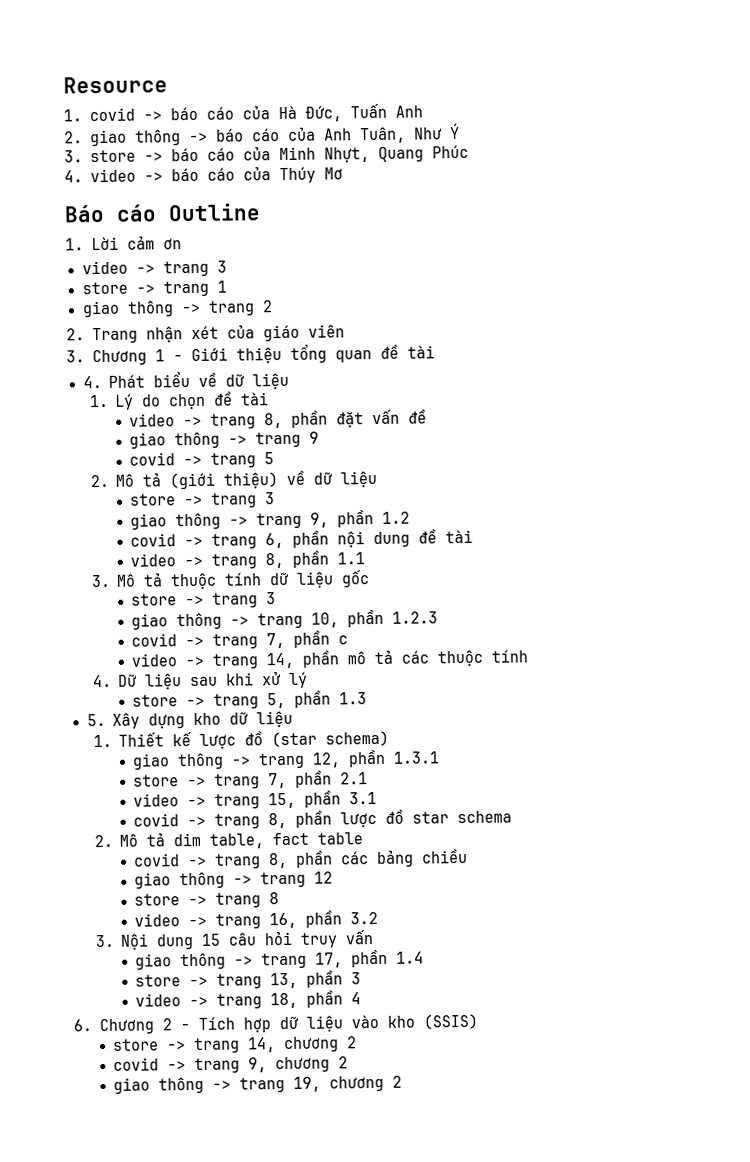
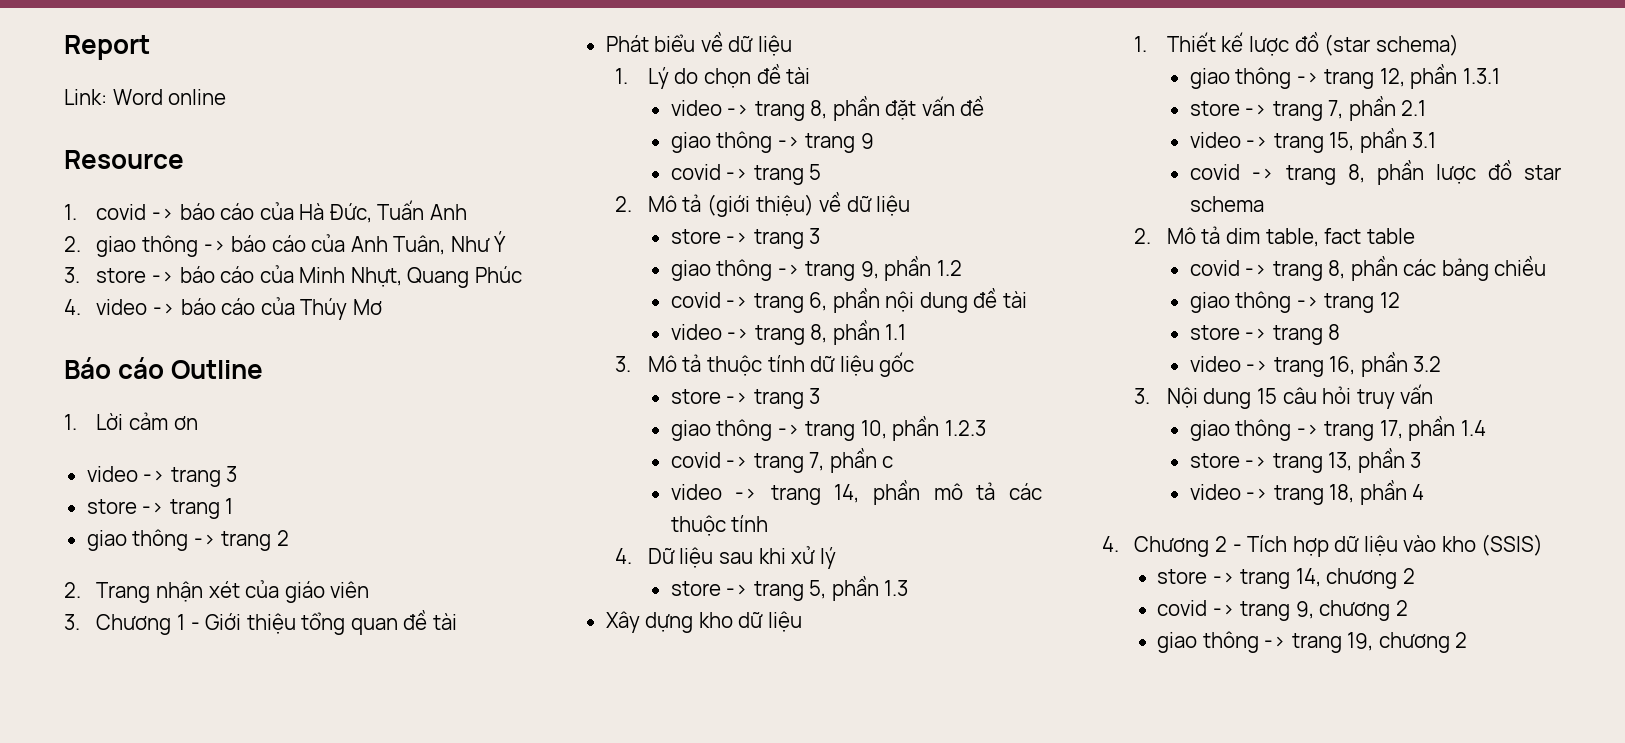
(63, 85) none -> [64,35,150,60] [64,89,227,105] Report // Link: Word online //
[82,375,102,389] 4. -> (457, 621) none
[86,713,106,727] 5. -> (909, 588) none
[73,1019,92,1032] 6. -> [1102,536,1119,552] 4.

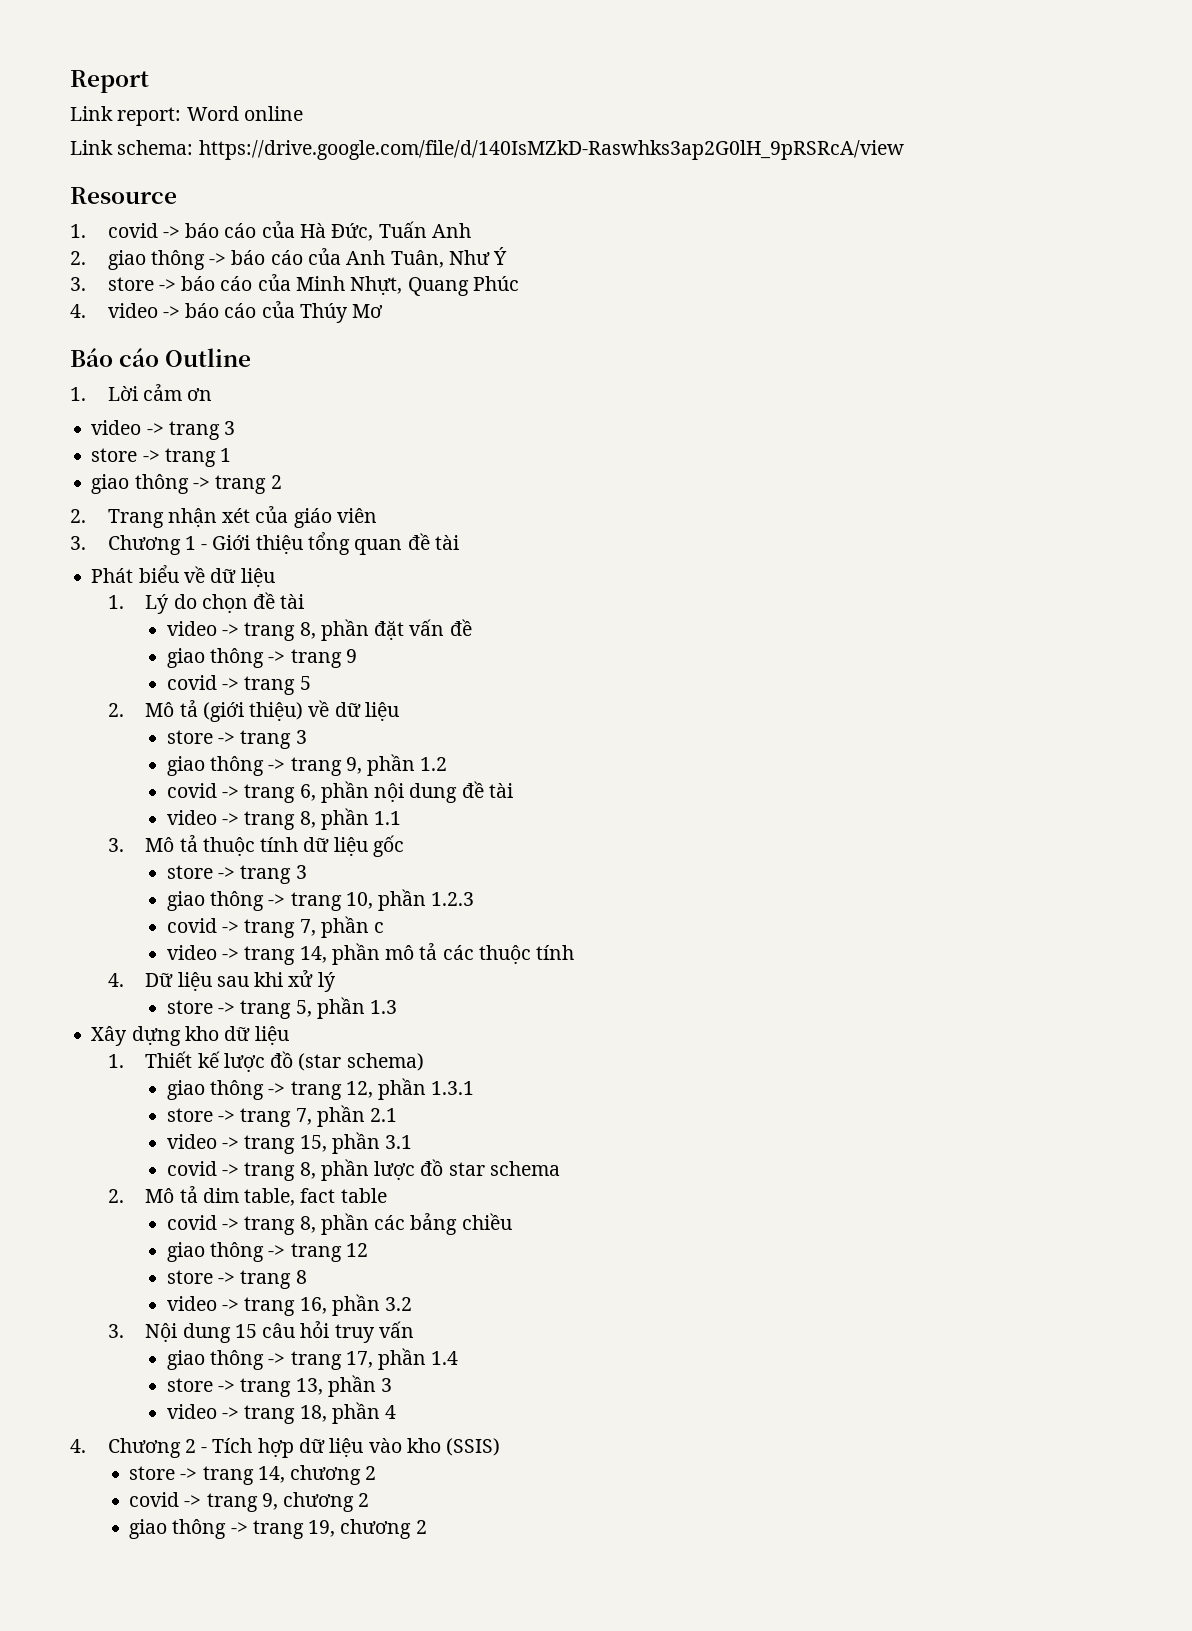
[64,89,107,105] Link: -> [70,106,182,126] Link report:
(227, 97) none -> [70,140,904,160] // Link schema: https://drive.google.com/file/d/140IsMZkD-Raswhks3ap2G0lH_9pRSRcA/view

